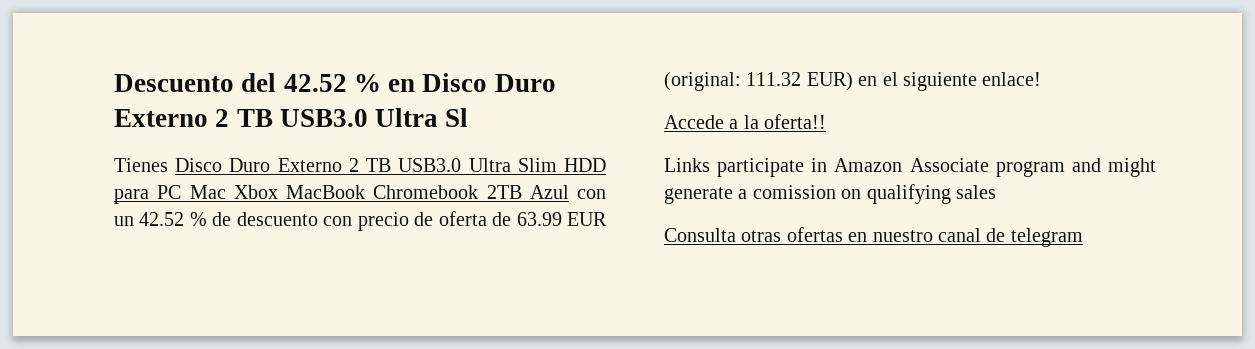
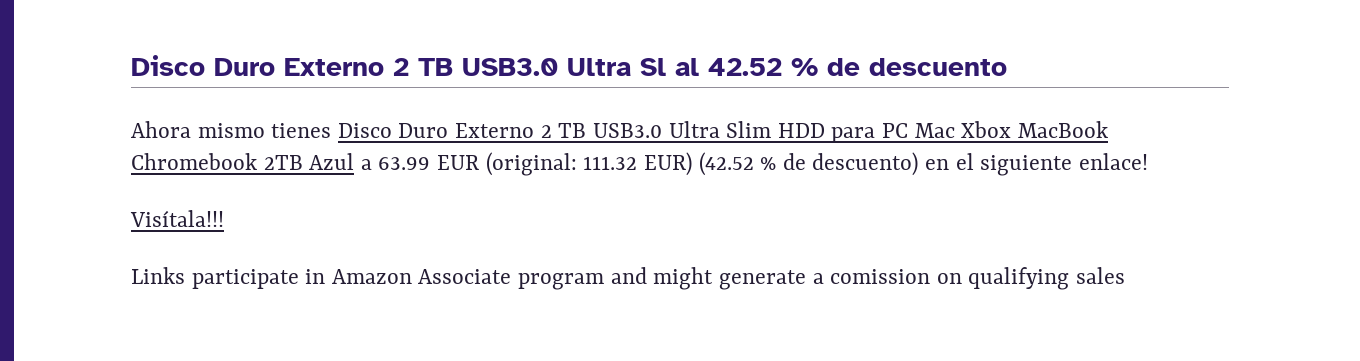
[114,73,416,92] Descuento del 42.52 % en -> (131, 65) none
[114,158,168,172] // Tienes -> [675,58,1007,76] [131,121,332,138] al 42.52 % de descuento // Ahora mismo tienes
[577,189,606,199] [114,211,512,231] con un 42.52 % de descuento con precio de oferta de -> [360,159,372,170] a
(853, 81) none -> [698,152,919,176] (42.52 % de descuento)
[664,114,827,129] Accede a la oferta!! -> [130,210,224,227] Visítala!!!
[664,227,1083,247] // Consulta otras ofertas en nuestro canal de telegram -> (1125, 275) none

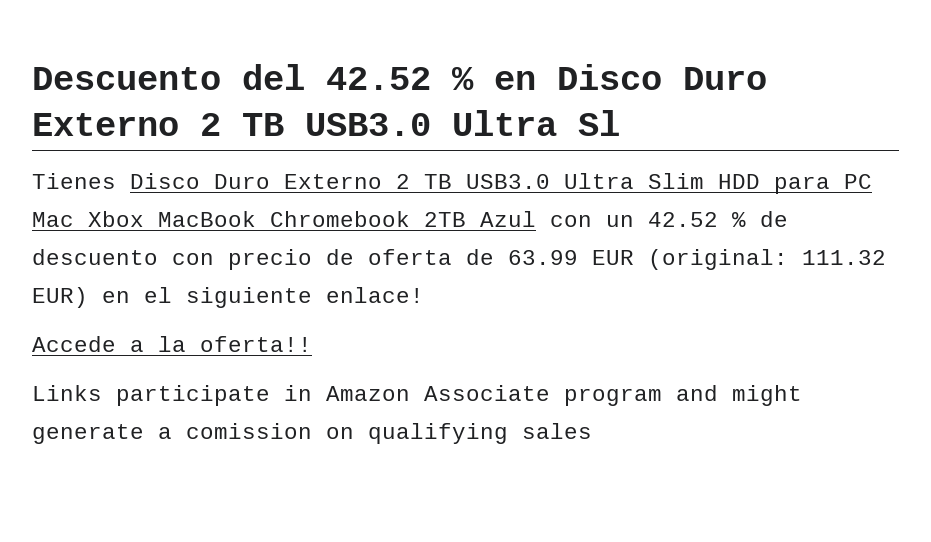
(131, 65) none -> [32,64,536,90] Descuento del 42.52 % en
[675,58,1007,76] [131,121,332,138] al 42.52 % de descuento // Ahora mismo tienes -> [32,173,116,189] // Tienes
[360,159,372,170] a -> [550,211,788,227] [32,249,494,270] con un 42.52 % de descuento con precio de oferta de
[698,152,919,176] (42.52 % de descuento) -> (88, 297) none
[130,210,224,227] Visítala!!! -> [32,336,312,352] Accede a la oferta!!

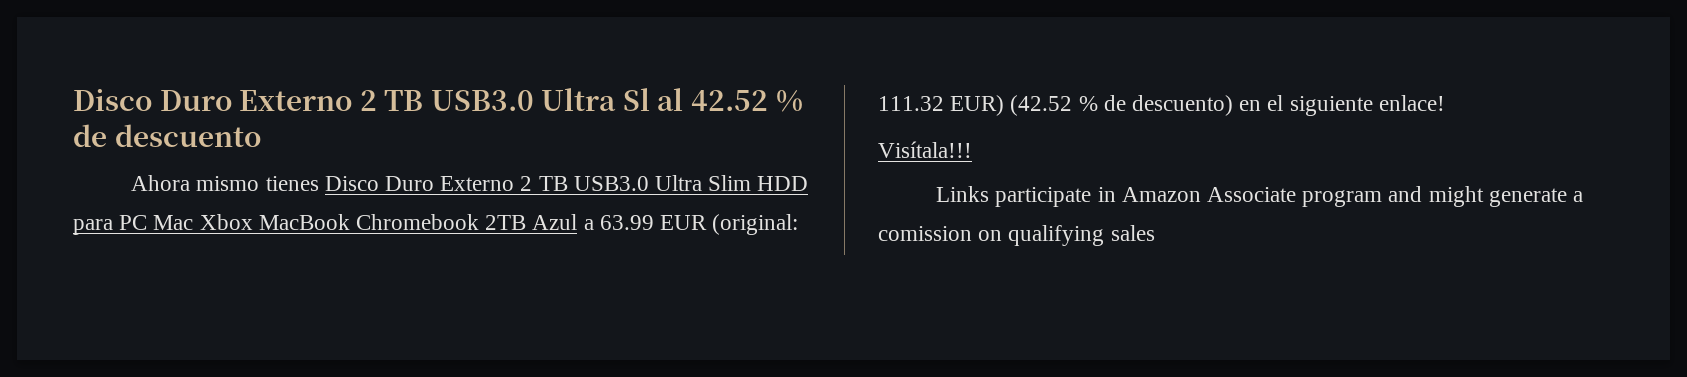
[32,64,536,90] Descuento del 42.52 % en -> (73, 100) none
[32,173,116,189] // Tienes -> [657,88,803,112] [73,124,261,147] [131,175,319,191] al 42.52 % de descuento // Ahora mismo tienes
[550,211,788,227] [32,249,494,270] con un 42.52 % de descuento con precio de oferta de -> [583,219,594,230] a
(88, 297) none -> [1010,95,1234,116] (42.52 % de descuento)
[32,336,312,352] Accede a la oferta!! -> [878,141,972,158] Visítala!!!

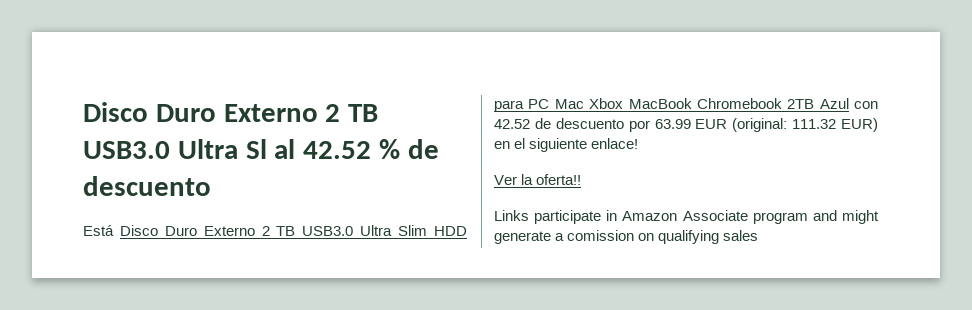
[131,175,319,191] Ahora mismo tienes -> [83,225,114,236] Está
[583,219,594,230] a -> [854,101,878,109] [494,118,650,132] con 42.52 de descuento por
[1010,95,1234,116] (42.52 % de descuento) -> (878, 125) none
[878,141,972,158] Visítala!!! -> [494,174,582,185] Ver la oferta!!

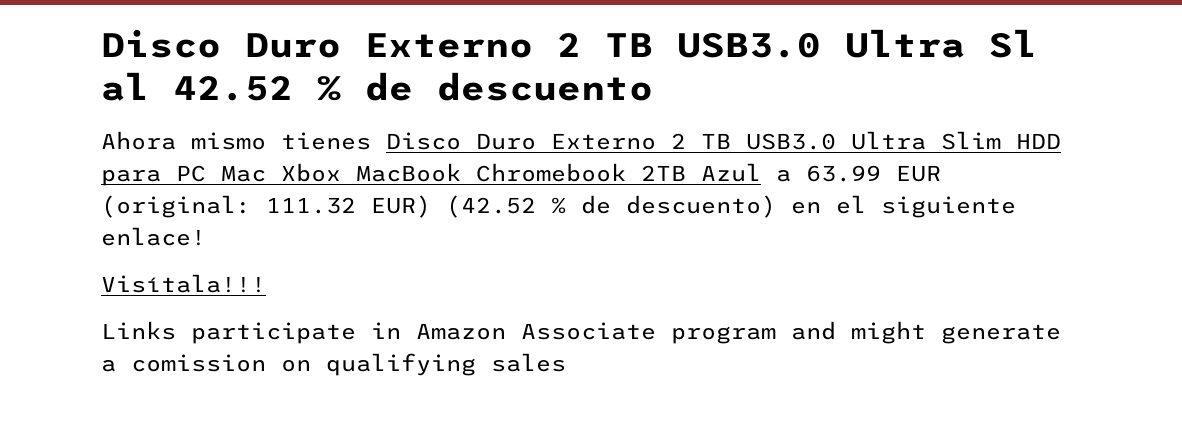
[83,225,114,236] Está -> [101,131,371,150] Ahora mismo tienes
[854,101,878,109] [494,118,650,132] con 42.52 de descuento por -> [776,169,791,182] a
(878, 125) none -> [446,195,776,218] (42.52 % de descuento)
[494,174,582,185] Ver la oferta!! -> [101,274,266,293] Visítala!!!

